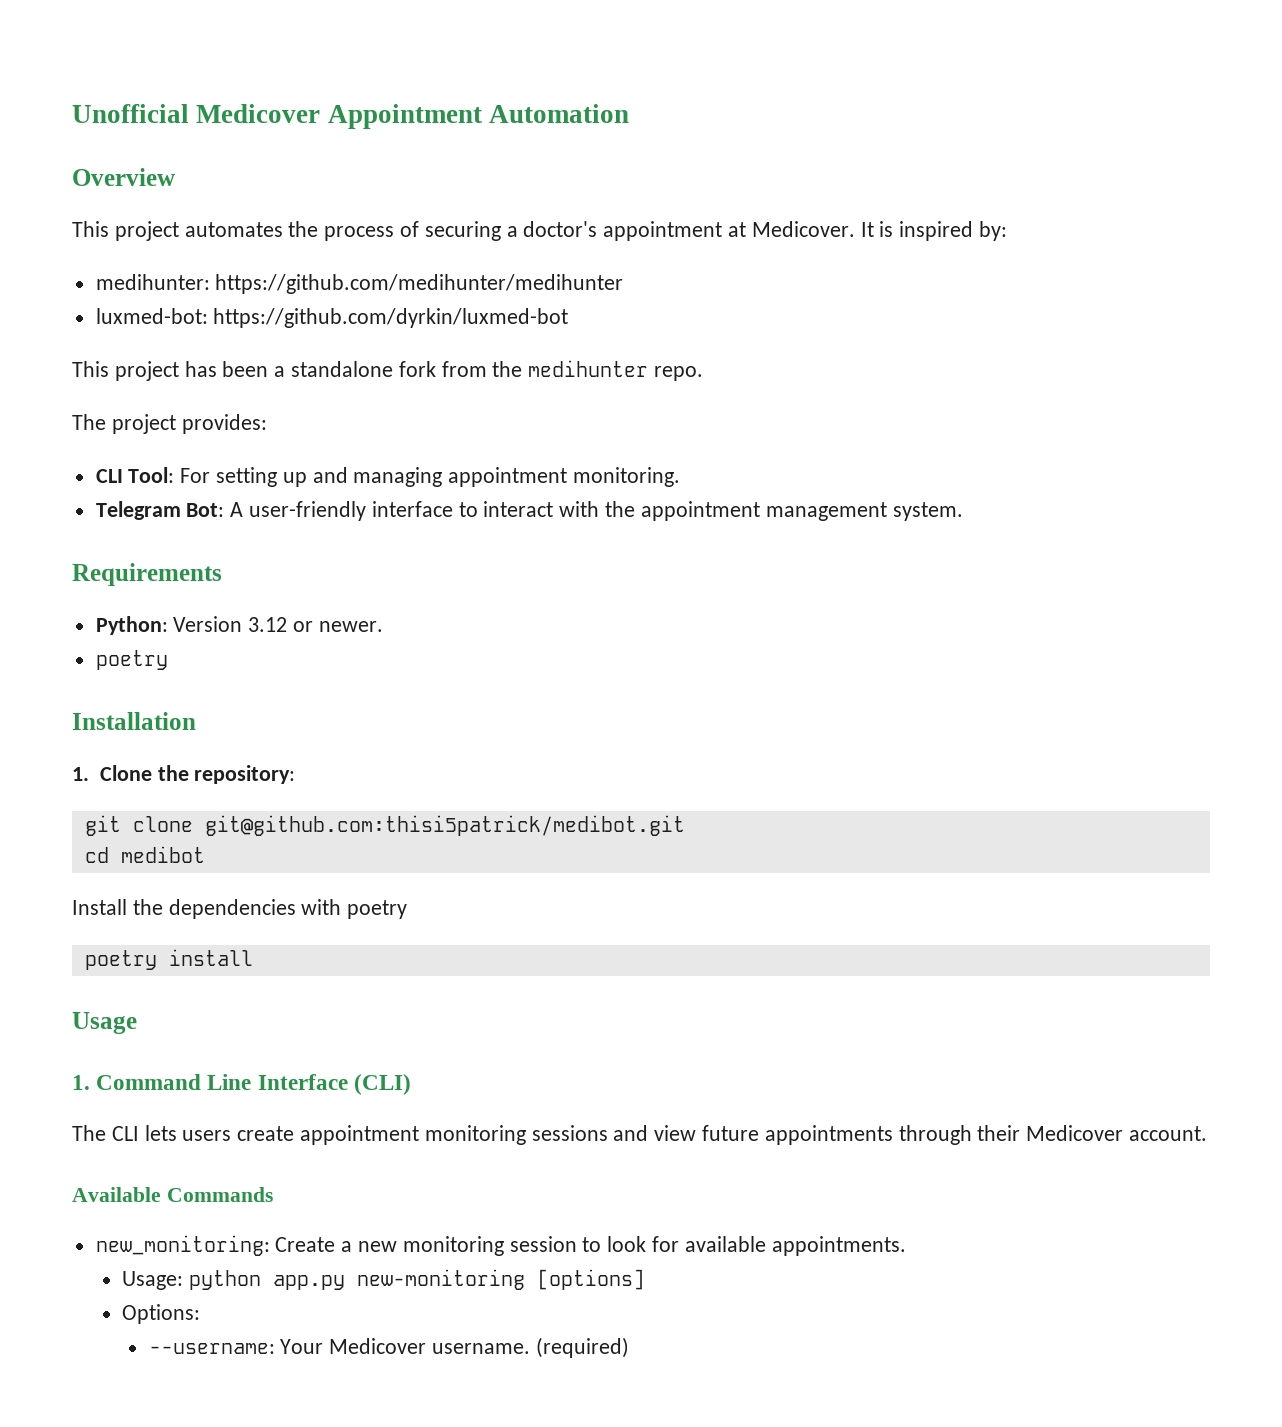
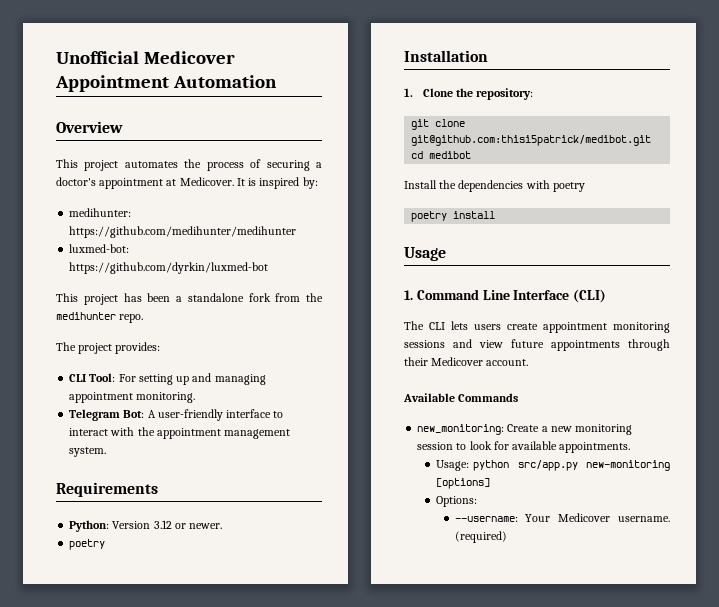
[272,1275,345,1290] app.py -> [517,460,578,471] src/app.py

